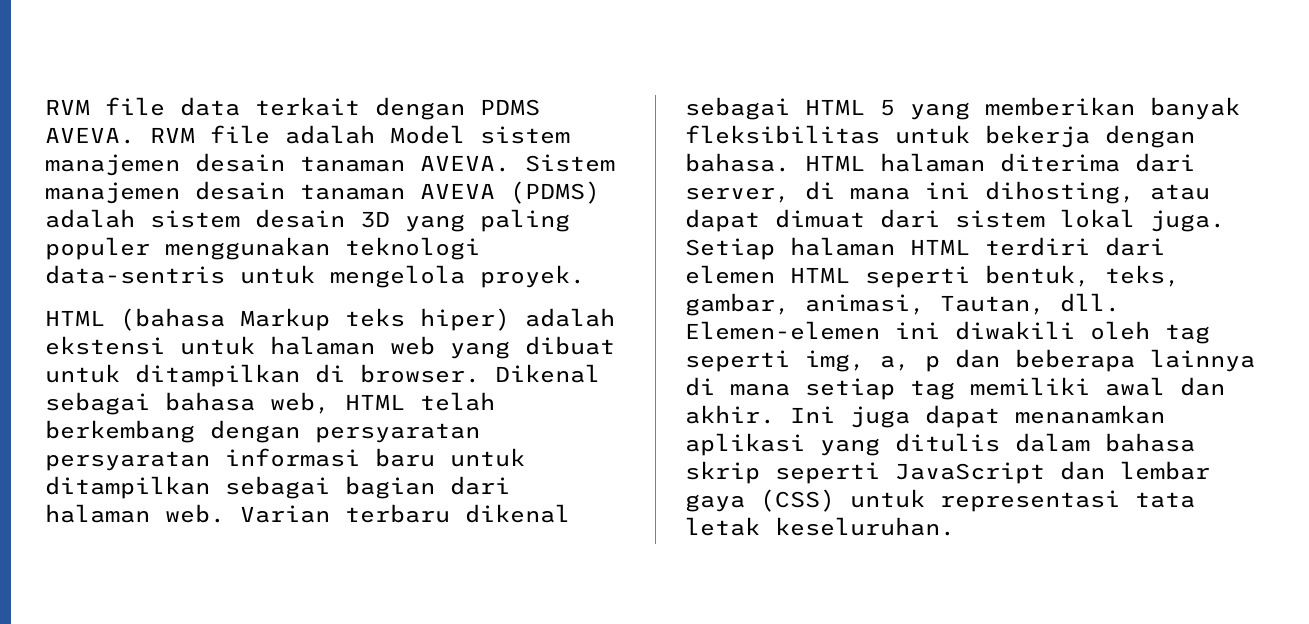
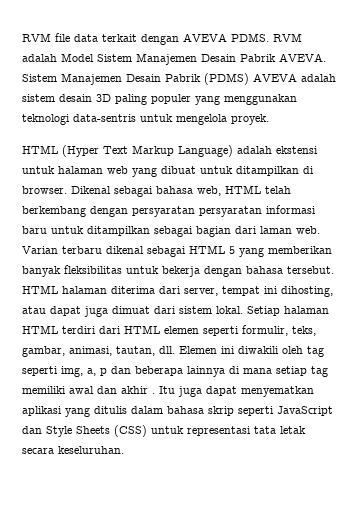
[480,99,540,116] [45,125,570,144] [45,153,615,176] [45,181,600,204] PDMS AVEVA. RVM file adalah Model sistem manajemen desain tanaman AVEVA. Sistem manajemen desain tanaman AVEVA (PDMS) -> [183,33,302,42] [22,53,326,65] [22,73,297,85] AVEVA PDMS. RVM adalah Model Sistem Manajemen Desain Pabrik AVEVA. Sistem Manajemen Desain Pabrik (PDMS) AVEVA
[405,214,465,232] yang -> (111, 98) none
(150, 248) none -> [195,95,220,105] yang
[120,308,510,331] (bahasa Markup teks hiper) -> [62,145,233,157] (Hyper Text Markup Language)
[45,504,150,523] halaman -> [260,226,292,234] laman
[685,153,790,172] bahasa. -> [246,266,334,274] bahasa tersebut.
[805,181,910,200] di mana -> [222,286,260,296] tempat
(760, 220) none -> [84,306,108,317] juga
[1060,209,1225,232] lokal juga. -> [216,306,243,314] lokal.
[685,265,1180,288] [685,293,1120,316] [685,321,880,340] elemen HTML seperti bentuk, teks, gambar, animasi, Tautan, dll. Elemen-elemen -> [124,325,316,336] [22,346,217,357] HTML elemen seperti formulir, teks, gambar, animasi, tautan, dll. Elemen
[685,405,835,424] akhir. Ini -> [121,386,175,394] akhir . Itu
[1015,405,1165,424] menanamkan -> [241,386,314,397] menyematkan
[1120,461,1210,480] [685,494,745,512] lembar gaya -> [46,426,110,437] Style Sheets
(760, 526) none -> [22,448,54,454] secara

